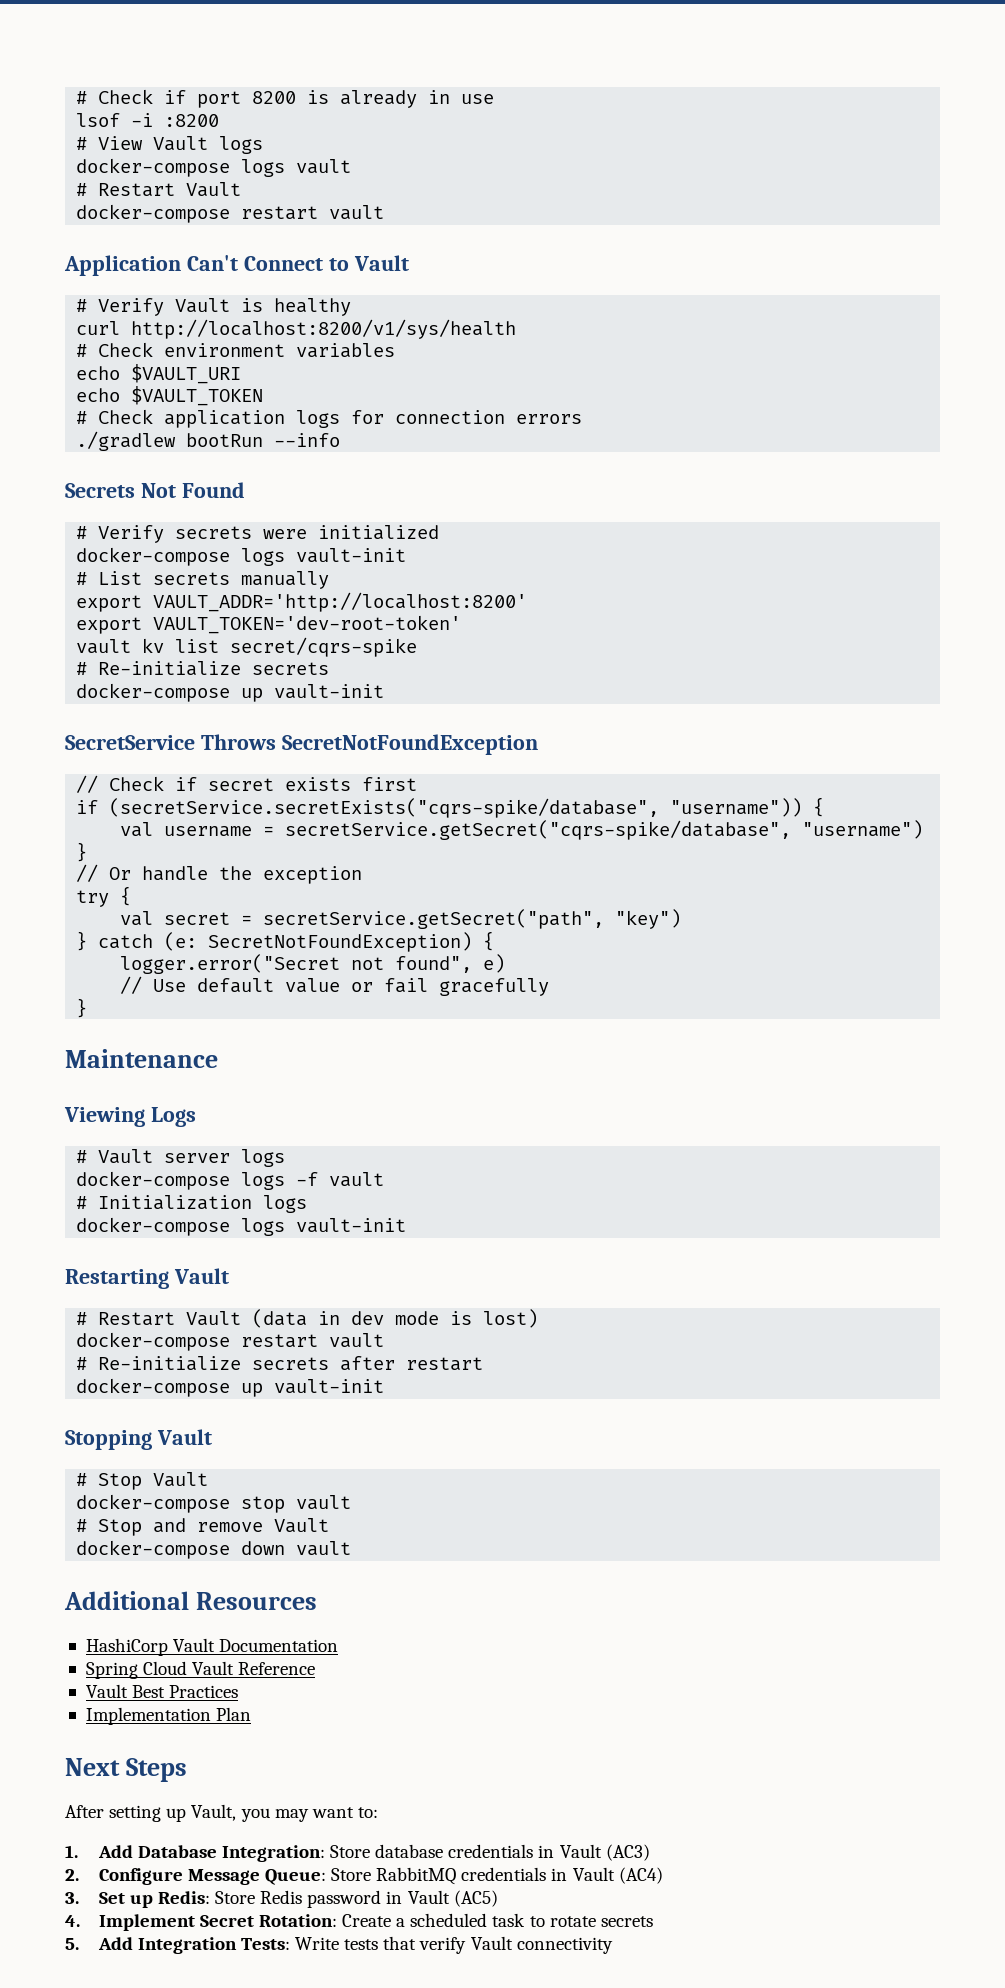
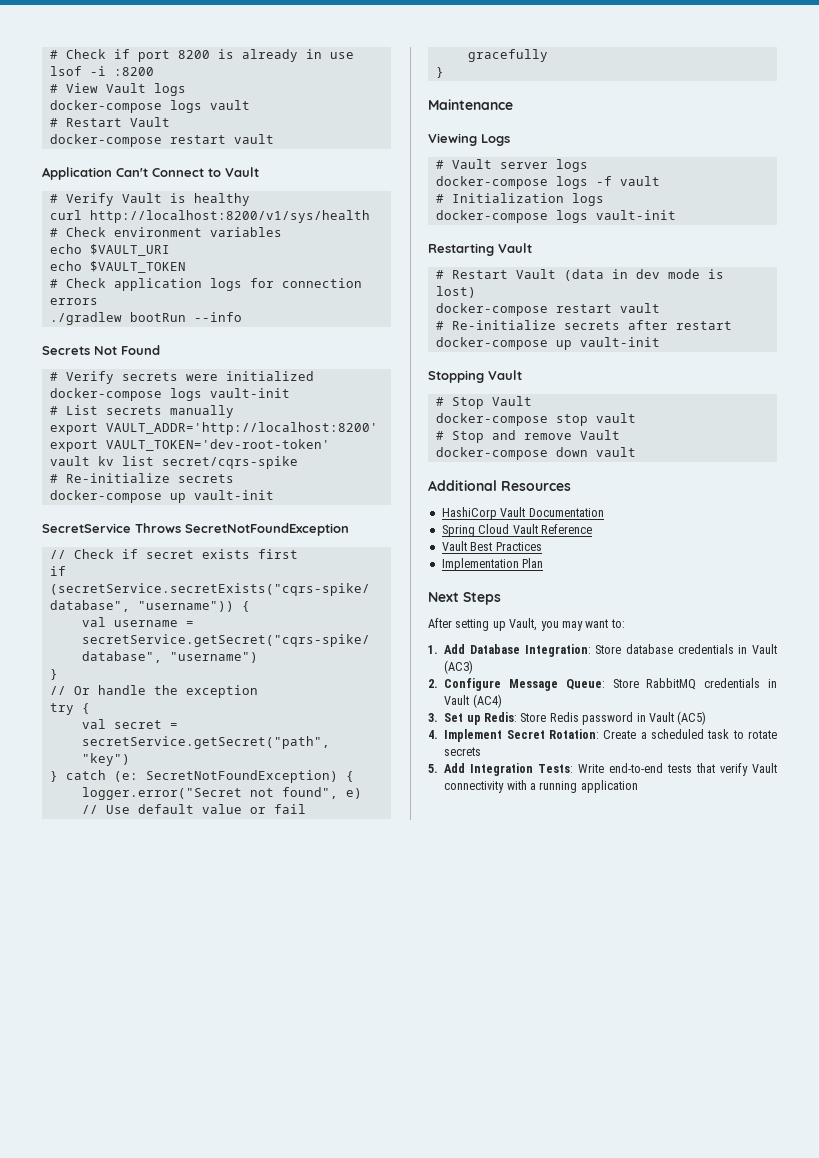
(340, 1943) none -> [609,763,664,773] end-to-end
(613, 1945) none -> [506,780,638,793] with a running application

